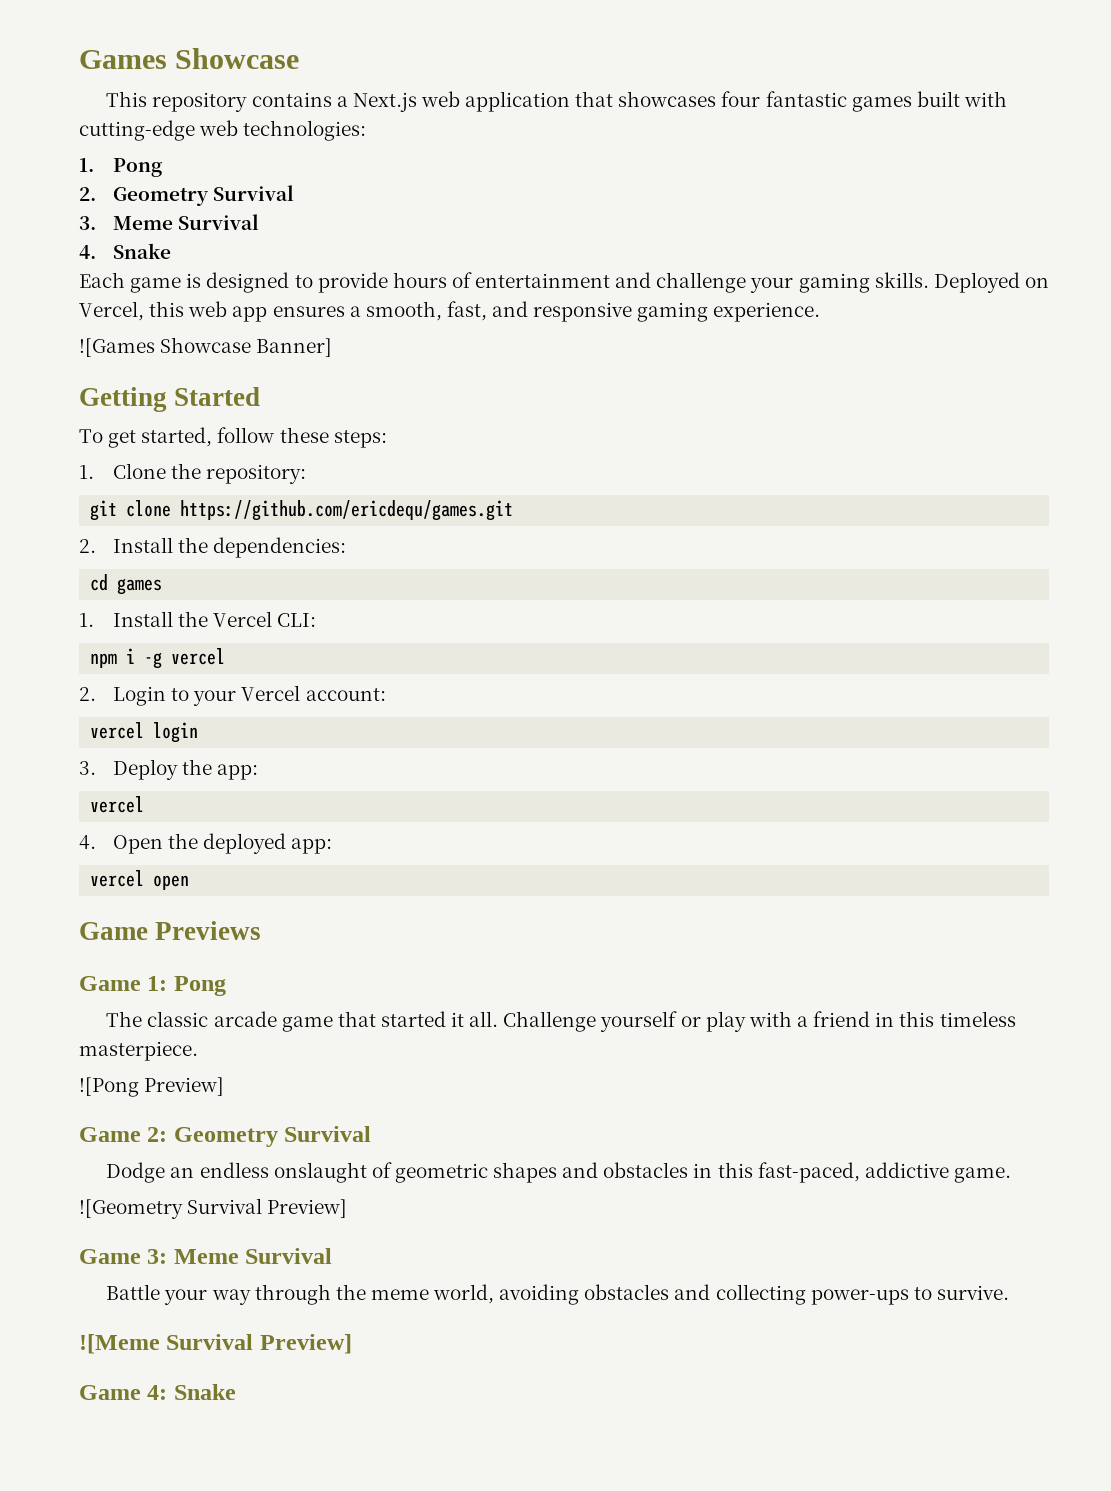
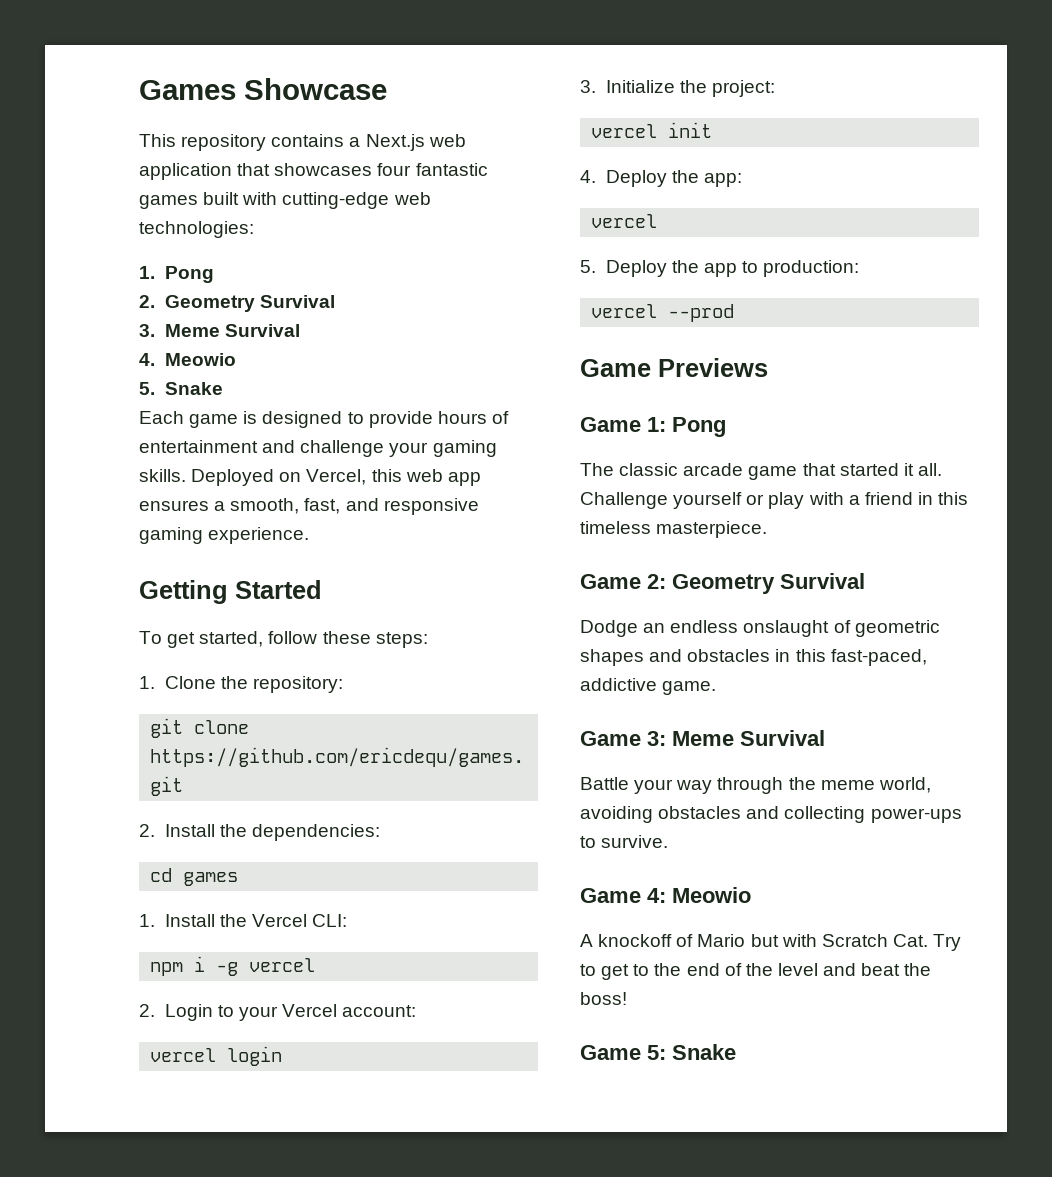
(96, 252) none -> [164,353,236,366] [139,382,155,395] Meowio // 5.
[79,337,333,357] // ![Games Showcase Banner] -> (310, 535) none
[113,759,259,780] [90,796,145,813] [79,833,333,854] [90,870,190,890] Deploy the app: // vercel // 4. Open the deployed app: // vercel open -> [605,80,775,97] [591,122,713,138] [580,170,742,187] [591,214,658,228] [580,260,860,277] [591,304,735,322] Initialize the project: // vercel init // 4. Deploy the app: // vercel // 5. Deploy the app to production: // vercel --prod
[79,1077,225,1097] // ![Pong Preview] -> (768, 529) none
[79,1198,348,1219] // ![Geometry Survival Preview] -> (717, 688) none
[79,1334,352,1354] [79,1385,168,1400] ![Meme Survival Preview] // Game 4: -> [580,887,751,903] [580,934,962,951] [580,963,932,980] [580,992,627,1005] [580,1045,666,1060] Game 4: Meowio // A knockoff of Mario but with Scratch Cat. Try to get to the end of the level and beat the boss! // Game 5:

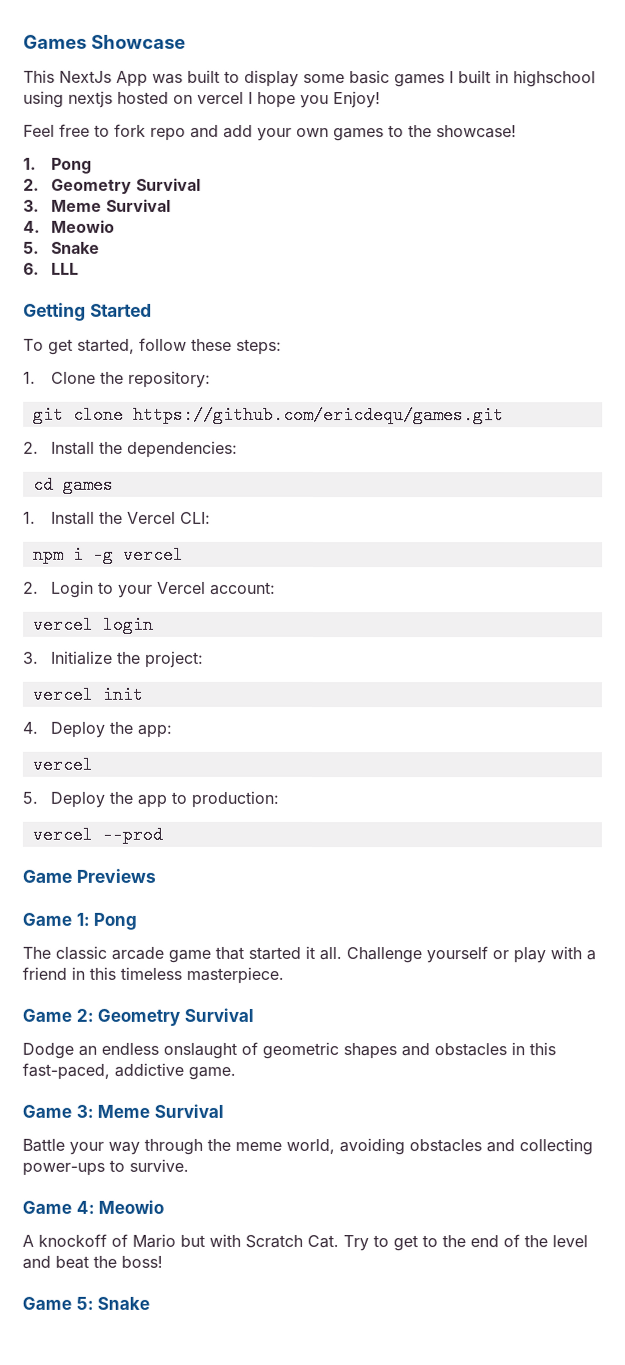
[181,134,466,151] [139,163,488,180] [139,192,431,209] [139,221,254,238] repository contains a Next.js web application that showcases four fantastic games built with cutting-edge web technologies: -> [59,69,596,88] [23,90,381,109] [23,123,517,142] NextJs App was built to display some basic games I built in highschool using nextjs hosted on vercel I hope you Enjoy! // Feel free to fork repo and add your own games to the showcase!
[139,411,509,428] [139,440,497,457] [139,469,481,486] [139,498,479,515] [139,527,310,544] Each game is designed to provide hours of entertainment and challenge your gaming skills. Deployed on Vercel, this web app ensures a smooth, fast, and responsive gaming experience. -> [23,262,80,275] 6. LLL

